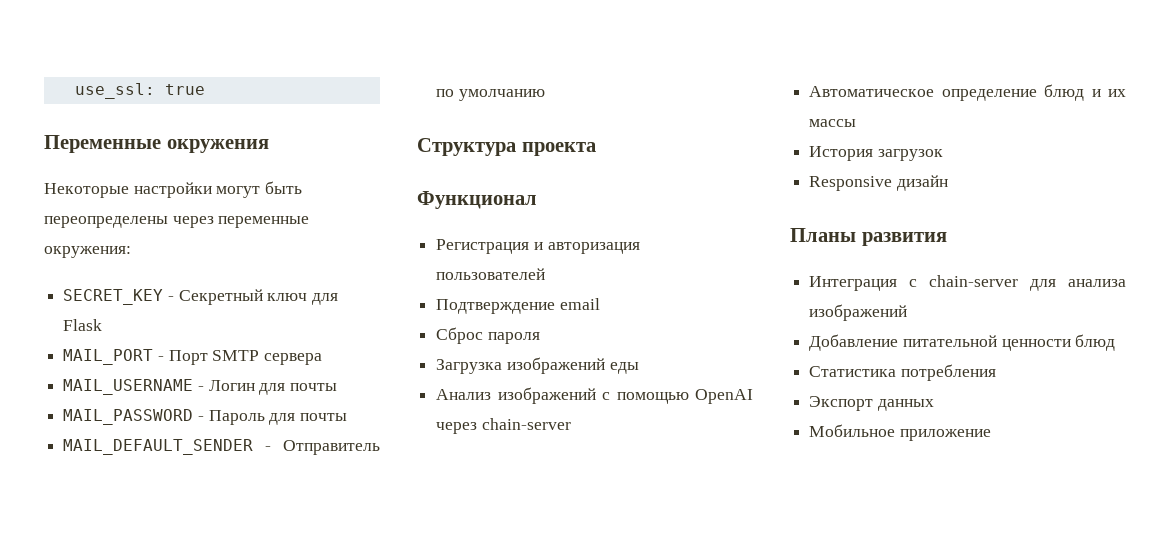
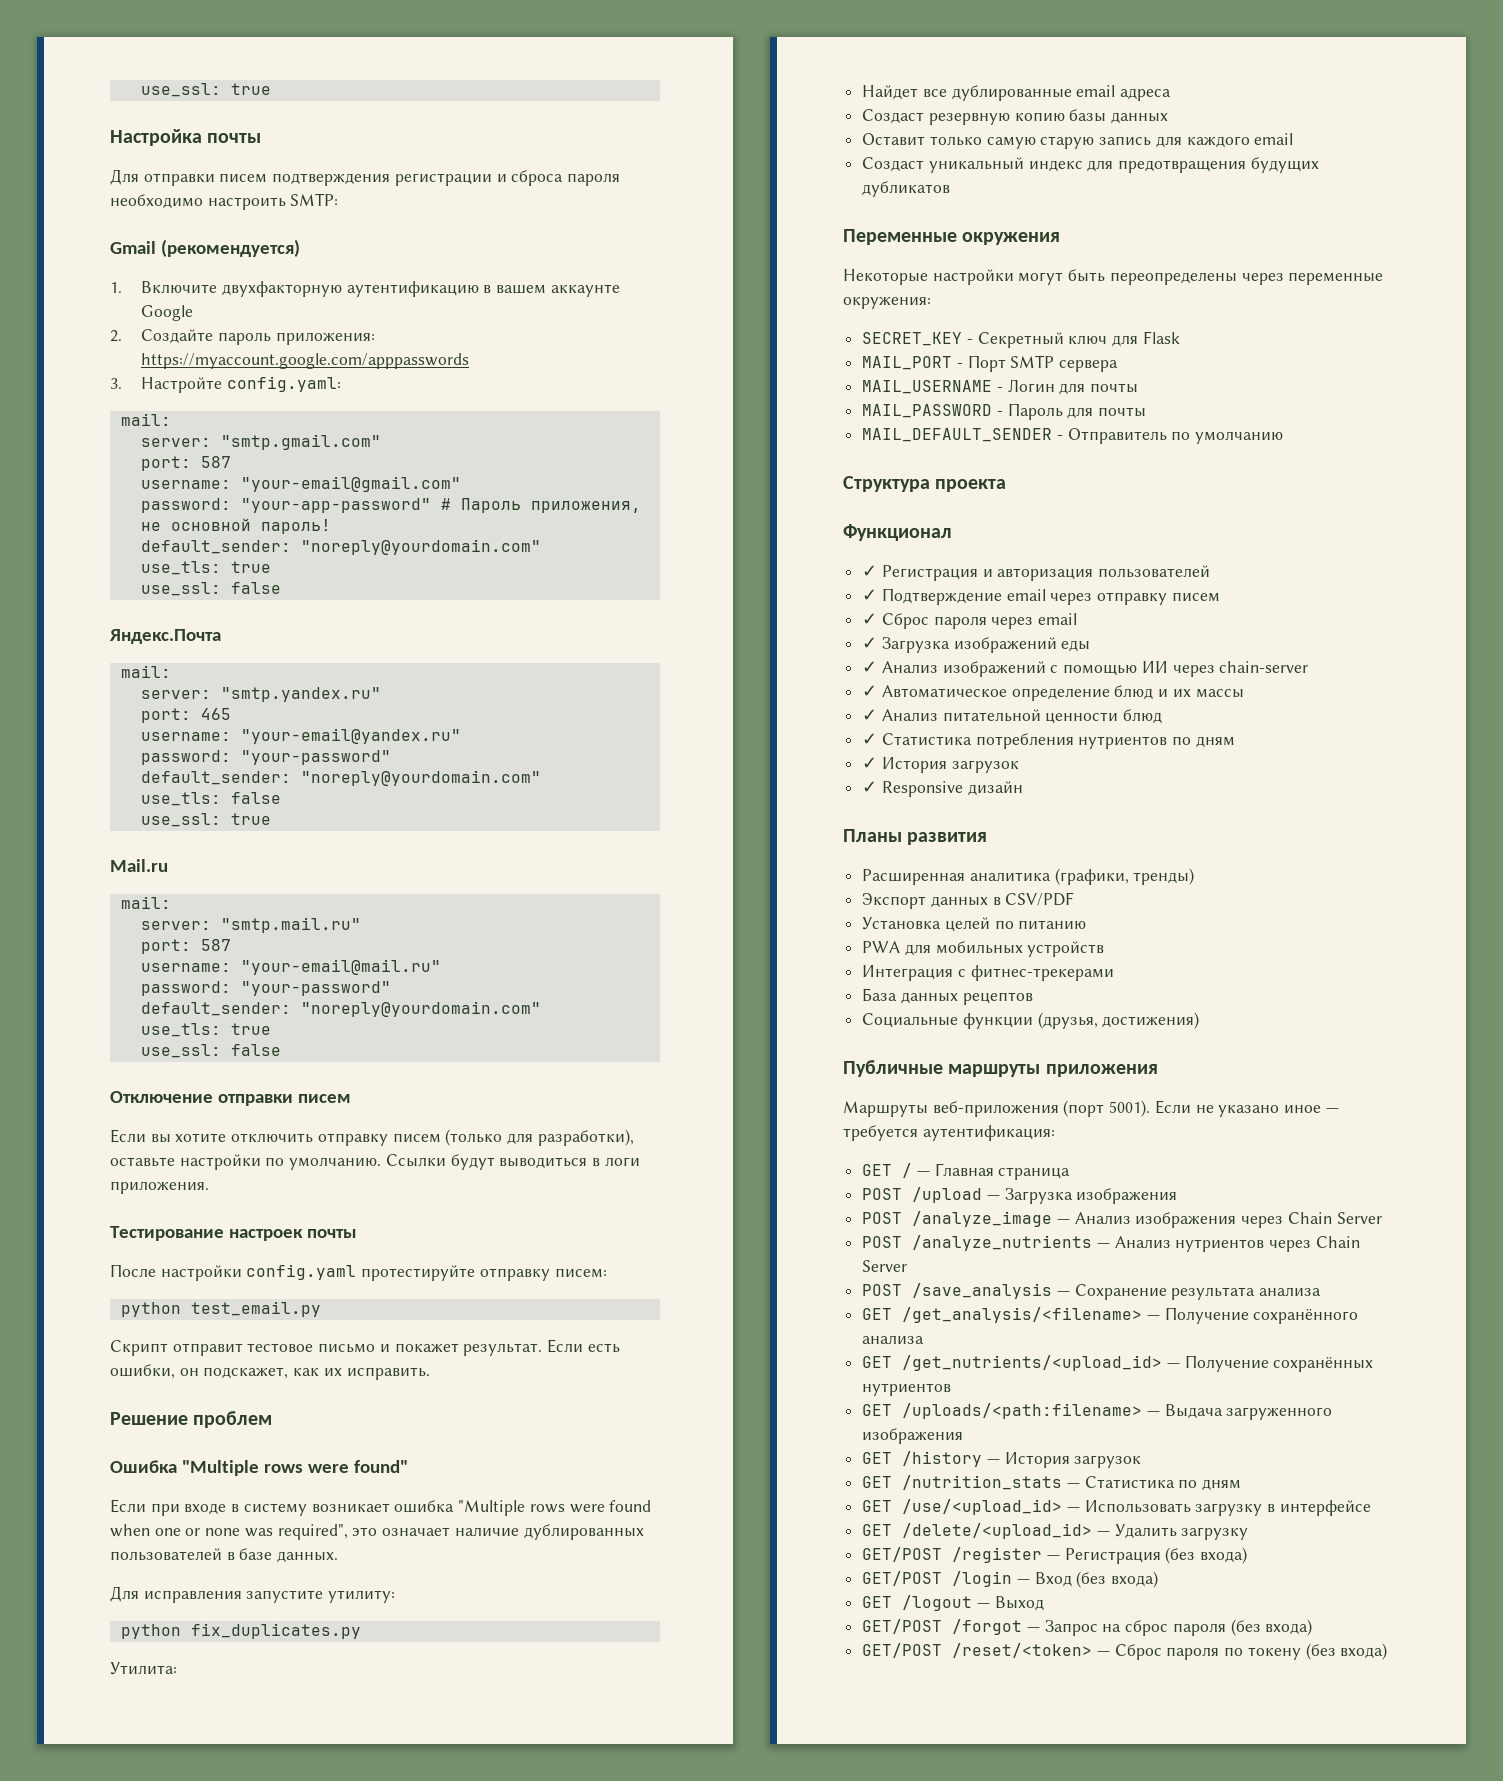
[74,83,205,99] use_ssl: true -> [140,83,271,97] [110,129,262,146] [110,169,621,186] [110,193,339,210] [110,239,300,257] [110,281,620,297] [141,305,194,321] [110,329,375,345] [141,353,470,369] [110,376,341,393] [120,413,171,426] [140,434,381,450] [140,456,231,471] [140,476,461,492] [140,498,641,513] [140,518,331,534] [140,539,541,555] [140,561,271,575] [140,582,281,596] [109,629,221,644] [120,665,171,678] [140,687,381,702] [140,708,231,723] [140,728,461,744] [140,750,391,765] [140,770,541,786] [140,792,281,806] [140,813,271,827] [110,859,168,872] [120,896,171,909] [140,917,361,933] [140,939,231,954] [140,959,441,975] [140,981,391,996] [140,1001,541,1017] [140,1023,271,1037] [140,1044,281,1058] [110,1091,351,1106] [110,1129,634,1146] [110,1154,640,1170] [110,1181,209,1194] [110,1226,357,1241] [110,1264,607,1281] [120,1301,321,1317] [110,1339,620,1356] [110,1364,430,1380] [110,1411,273,1428] [110,1460,408,1476] [110,1499,652,1516] [110,1524,644,1540] [110,1548,339,1563] [110,1586,396,1603] [120,1623,361,1639] [110,1662,177,1675] [862,85,1172,101] [862,109,1169,125] [862,133,1294,149] [862,157,1319,173] [862,181,951,197] use_ssl: true // Настройка почты // Для отправки писем подтверждения регистрации и сброса пароля необходимо настроить SMTP: // Gmail (рекомендуется) // 1. Включите двухфакторную аутентификацию в вашем аккаунте Google // 2. Создайте пароль приложения: https://myaccount.google.com/apppasswords // 3. Настройте config.yaml: // mail: // server: "smtp.gmail.com" // port: 587 // username: "your-email@gmail.com" // password: "your-app-password" # Пароль приложения, не основной пароль! // default_sender: "noreply@yourdomain.com" // use_tls: true // use_ssl: false // Яндекс.Почта // mail: // server: "smtp.yandex.ru" // port: 465 // username: "your-email@yandex.ru" // password: "your-password" // default_sender: "noreply@yourdomain.com" // use_tls: false // use_ssl: true // Mail.ru // mail: // server: "smtp.mail.ru" // port: 587 // username: "your-email@mail.ru" // password: "your-password" // default_sender: "noreply@yourdomain.com" // use_tls: true // use_ssl: false // Отключение отправки писем // Если вы хотите отключить отправку писем (только для разработки), оставьте настройки по умолчанию. Ссылки будут выводиться в логи приложения. // Тестирование настроек почты // После настройки config.yaml протестируйте отправку писем: // python test_email.py // Скрипт отправит тестовое письмо и покажет результат. Если есть ошибки, он подскажет, как их исправить. // Решение проблем // Ошибка "Multiple rows were found" // Если при входе в систему возникает ошибка "Multiple rows were found when one or none was required", это означает наличие дублированных пользователей в базе данных. // Для исправления запустите утилиту: // python fix_duplicates.py // Утилита: // Найдет все дублированные email адреса // Создаст резервную копию базы данных // Оставит только самую старую запись для каждого email // Создаст уникальный индекс для предотвращения будущих дубликатов
(537, 200) none -> [862,565,878,577] ✓
(546, 274) none -> [862,589,878,601] ✓
[436,327,540,344] // Сброс пароля // -> [1050,592,1220,605] [862,613,1078,629] [862,637,878,649] через отправку писем // ✓ Сброс пароля через email // ✓
(639, 368) none -> [862,661,878,673] ✓
[695,389,753,404] OpenAI -> [1141,661,1168,673] ИИ
(571, 424) none -> [862,685,878,697] ✓
[809,146,943,161] История загрузок // -> [862,709,1163,724] [862,733,1235,749] [862,757,1019,773] [862,781,878,793] ✓ Анализ питательной ценности блюд // ✓ Статистика потребления нутриентов по дням // ✓ История загрузок // ✓
[809,275,1126,291] [809,304,908,321] [809,334,1116,351] [809,364,996,381] [809,396,934,411] [809,424,991,441] Интеграция с chain-server для анализа изображений // Добавление питательной ценности блюд // Статистика потребления // Экспорт данных // Мобильное приложение -> [862,868,1195,885] [862,892,1075,909] [862,917,1087,932] [862,941,1105,957] [862,965,1114,981] [862,988,1033,1005] [862,1012,1200,1029] [843,1060,1158,1077] [843,1100,1339,1117] [843,1125,1055,1141] [862,1163,1071,1180] [862,1187,1178,1204] [862,1211,1382,1228] [862,1235,1360,1252] [862,1260,908,1272] [862,1283,1322,1300] [862,1307,1359,1324] [862,1335,925,1344] [862,1355,1374,1372] [862,1383,952,1396] [862,1403,1333,1420] [862,1428,964,1444] [862,1451,1142,1468] [862,1475,1242,1491] [862,1499,1371,1516] [862,1523,1249,1540] [862,1547,1248,1564] [862,1571,1159,1588] [862,1595,1044,1611] [862,1619,1313,1636] [862,1643,1388,1660] Расширенная аналитика (графики, тренды) // Экспорт данных в CSV/PDF // Установка целей по питанию // PWA для мобильных устройств // Интеграция с фитнес-трекерами // База данных рецептов // Социальные функции (друзья, достижения) // Публичные маршруты приложения // Маршруты веб‑приложения (порт 5001). Если не указано иное — требуется аутентификация: // GET / — Главная страница // POST /upload — Загрузка изображения // POST /analyze_image — Анализ изображения через Chain Server // POST /analyze_nutrients — Анализ нутриентов через Chain Server // POST /save_analysis — Сохранение результата анализа // GET /get_analysis/<filename> — Получение сохранённого анализа // GET /get_nutrients/<upload_id> — Получение сохранённых нутриентов // GET /uploads/<path:filename> — Выдача загруженного изображения // GET /history — История загрузок // GET /nutrition_stats — Статистика по дням // GET /use/<upload_id> — Использовать загрузку в интерфейсе // GET /delete/<upload_id> — Удалить загрузку // GET/POST /register — Регистрация (без входа) // GET/POST /login — Вход (без входа) // GET /logout — Выход // GET/POST /forgot — Запрос на сброс пароля (без входа) // GET/POST /reset/<token> — Сброс пароля по токену (без входа)

